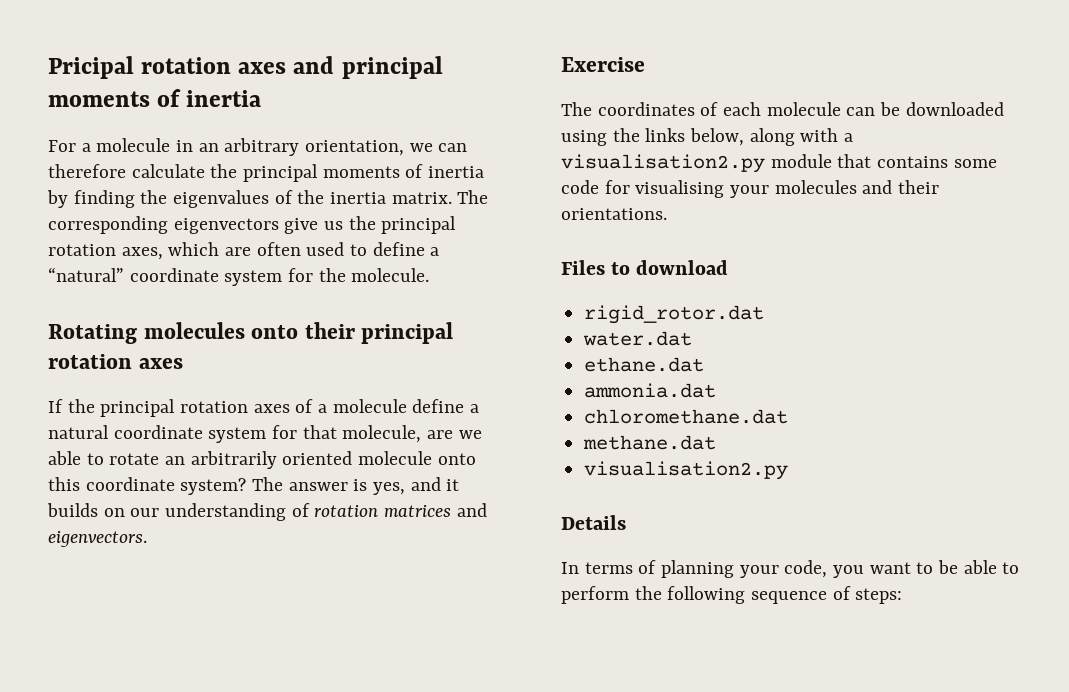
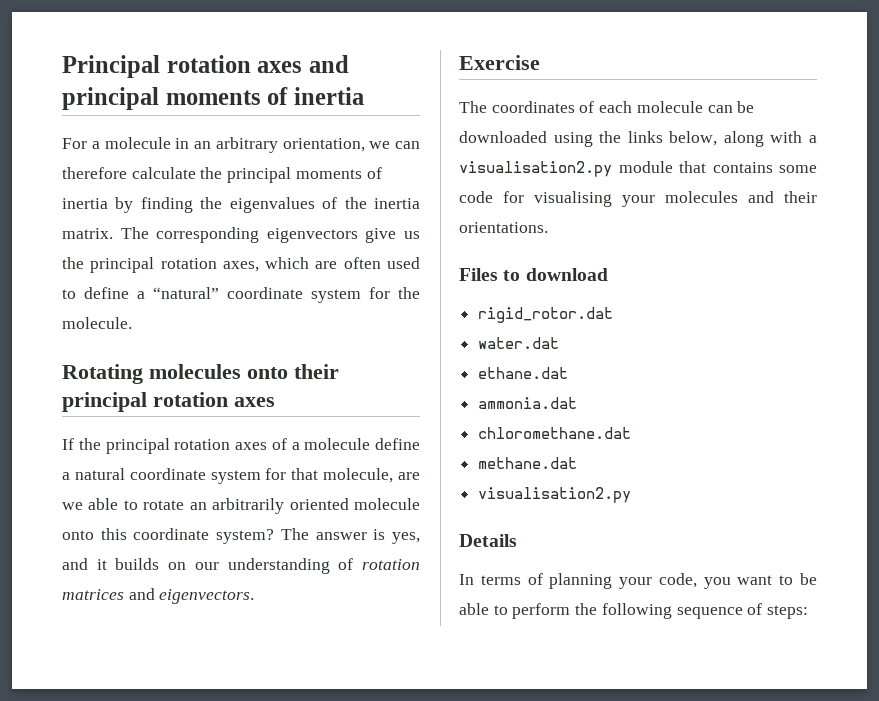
[48,56,134,79] Pricipal -> [62,55,160,78] Principal

